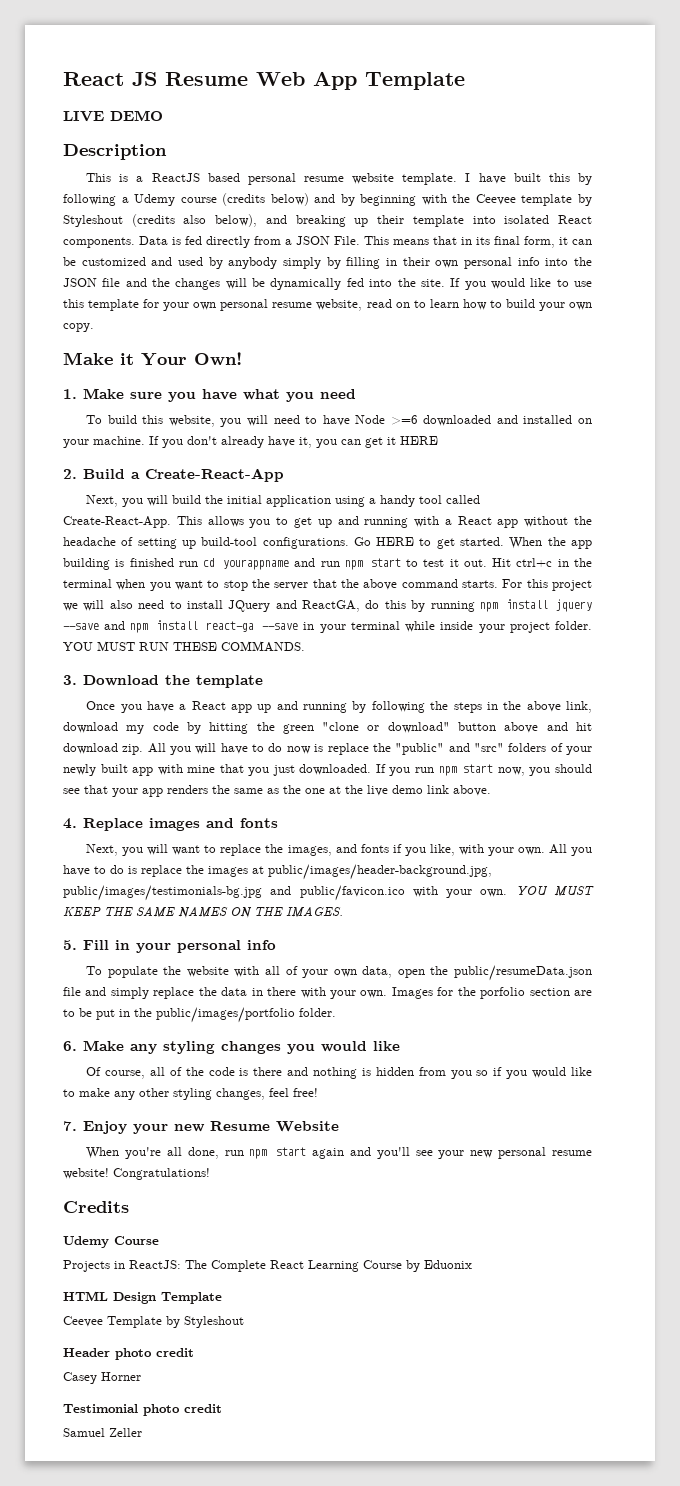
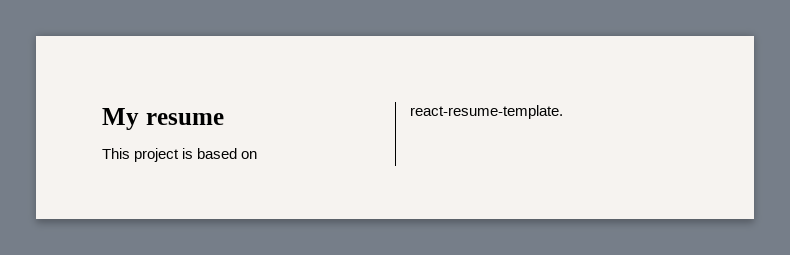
[63,71,465,90] [63,110,163,122] [63,144,167,160] [86,173,592,185] [63,193,593,206] [63,214,593,227] [63,236,592,248] [63,257,593,269] [63,278,593,290] [63,299,592,311] [63,323,94,332] [63,352,242,366] [63,388,356,402] [86,415,592,427] [63,436,438,448] [63,468,284,482] [86,495,481,507] [63,516,592,528] [63,537,593,549] [63,558,592,570] [63,579,592,591] [63,599,592,612] [63,620,592,633] [63,641,305,652] [63,675,263,688] [86,701,593,713] [63,722,593,734] [63,743,593,755] [63,764,592,776] [63,785,491,797] [63,818,278,831] [86,844,593,856] [63,864,492,880] [63,885,594,901] [63,906,343,919] [63,940,276,953] [86,965,593,981] [63,987,592,999] [63,1007,336,1023] [63,1040,400,1054] [86,1067,592,1079] [63,1088,318,1100] [63,1121,339,1134] [86,1147,592,1159] [63,1168,210,1180] [63,1201,129,1213] [63,1236,159,1248] [63,1260,472,1272] [63,1291,222,1304] [63,1316,244,1328] [63,1348,194,1360] [63,1372,141,1384] [63,1404,222,1416] [63,1428,142,1437] React JS Resume Web App Template // LIVE DEMO // Description // This is a ReactJS based personal resume website template. I have built this by following a Udemy course (credits below) and by beginning with the Ceevee template by Styleshout (credits also below), and breaking up their template into isolated React components. Data is fed directly from a JSON File. This means that in its final form, it can be customized and used by anybody simply by filling in their own personal info into the JSON file and the changes will be dynamically fed into the site. If you would like to use this template for your own personal resume website, read on to learn how to build your own copy. // Make it Your Own! // 1. Make sure you have what you need // To build this website, you will need to have Node >=6 downloaded and installed on your machine. If you don't already have it, you can get it HERE // 2. Build a Create-React-App // Next, you will build the initial application using a handy tool called Create-React-App. This allows you to get up and running with a React app without the headache of setting up build-tool configurations. Go HERE to get started. When the app building is finished run cd yourappname and run npm start to test it out. Hit ctrl+c in the terminal when you want to stop the server that the above command starts. For this project we will also need to install JQuery and ReactGA, do this by running npm install jquery --save and npm install react-ga --save in your terminal while inside your project folder. YOU MUST RUN THESE COMMANDS. // 3. Download the template // Once you have a React app up and running by following the steps in the above link, download my code by hitting the green "clone or download" button above and hit download zip. All you will have to do now is replace the "public" and "src" folders of your newly built app with mine that you just downloaded. If you run npm start now, you should see that your app renders the same as the one at the live demo link above. // 4. Replace images and fonts // Next, you will want to replace the images, and fonts if you like, with your own. All you have to do is replace the images at public/images/header-background.jpg, public/images/testimonials-bg.jpg and public/favicon.ico with your own. YOU MUST KEEP THE SAME NAMES ON THE IMAGES. // 5. Fill in your personal info // To populate the website with all of your own data, open the public/resumeData.json file and simply replace the data in there with your own. Images for the porfolio section are to be put in the public/images/portfolio folder. // 6. Make any styling changes you would like // Of course, all of the code is there and nothing is hidden from you so if you would like to make any other styling changes, feel free! // 7. Enjoy your new Resume Website // When you're all done, run npm start again and you'll see your new personal resume website! Congratulations! // Credits // Udemy Course // Projects in ReactJS: The Complete React Learning Course by Eduonix // HTML Design Template // Ceevee Template by Styleshout // Header photo credit // Casey Horner // Testimonial photo credit // Samuel Zeller -> [102,108,224,130] [102,148,258,162] [410,105,563,119] My resume // This project is based on react-resume-template.

